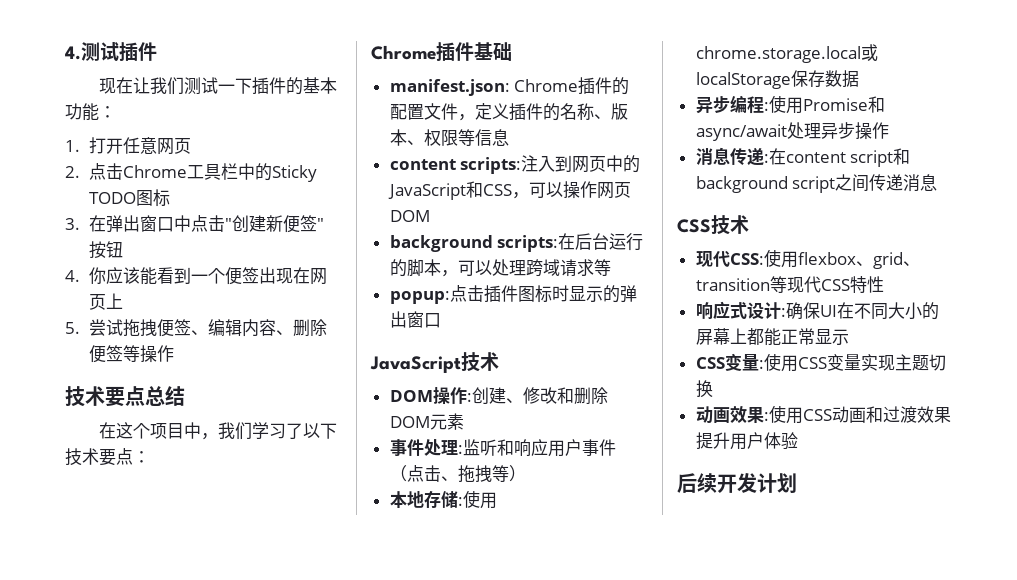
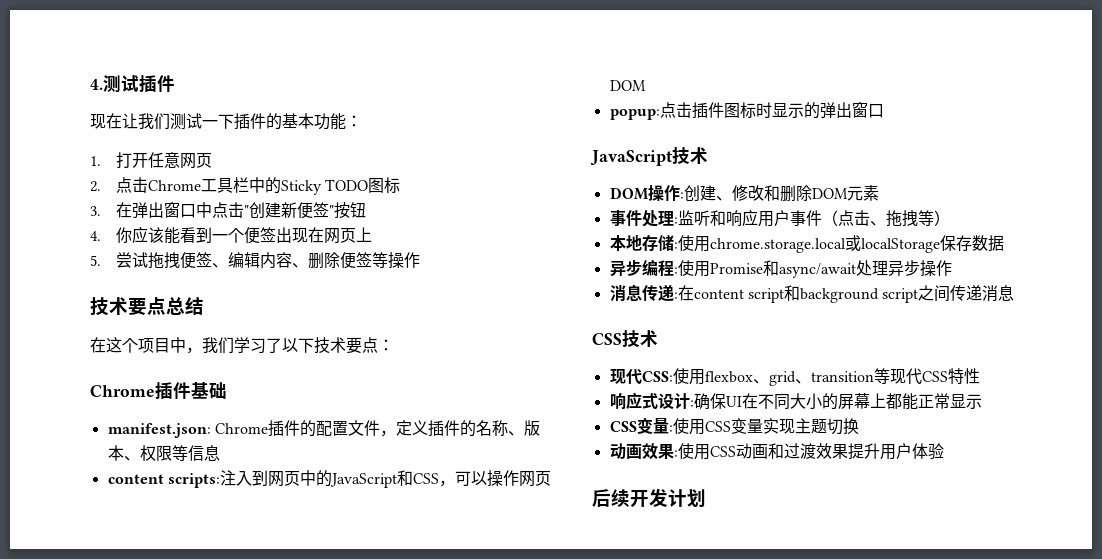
[389,233,644,252] [389,259,611,277] // background scripts:在后台运行的脚本，可以处理跨域请求等 -> (646, 85) none

